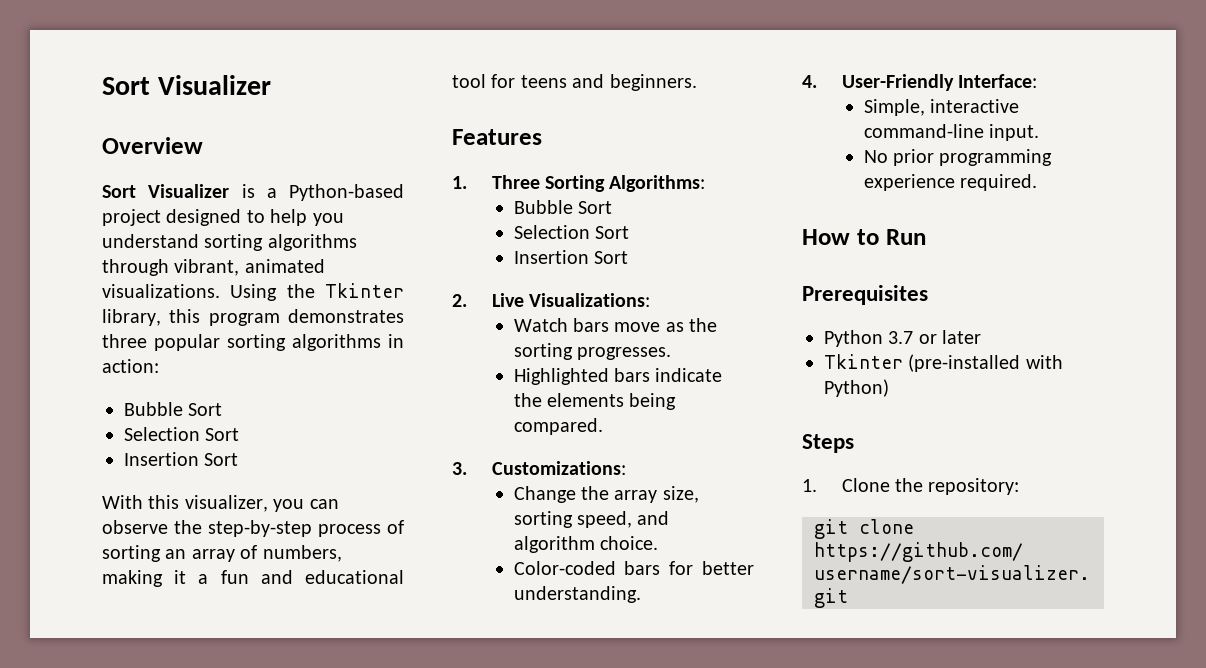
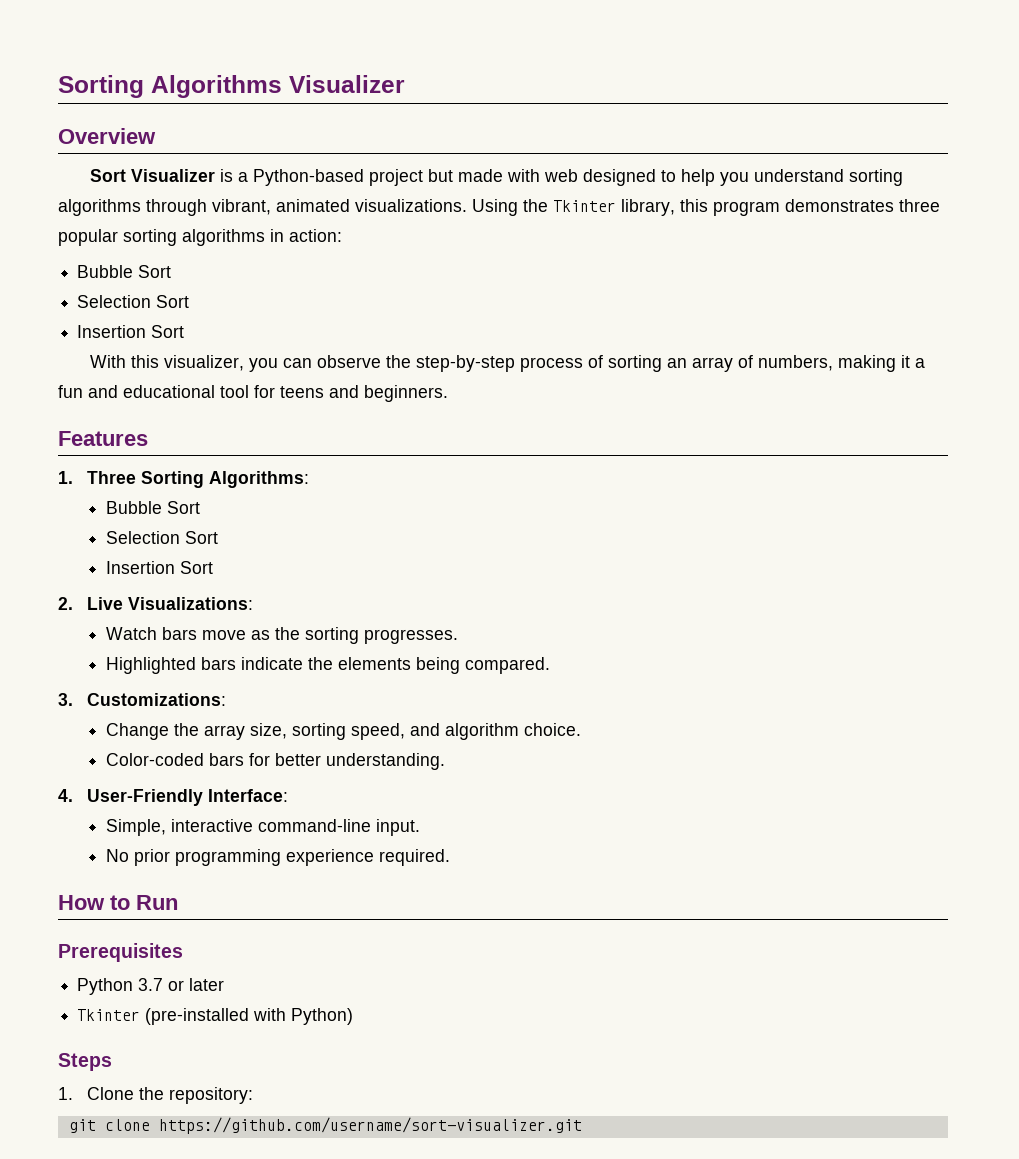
[102,77,150,95] Sort -> [58,75,282,98] Sorting Algorithms
(161, 217) none -> [428,169,579,182] but made with web

